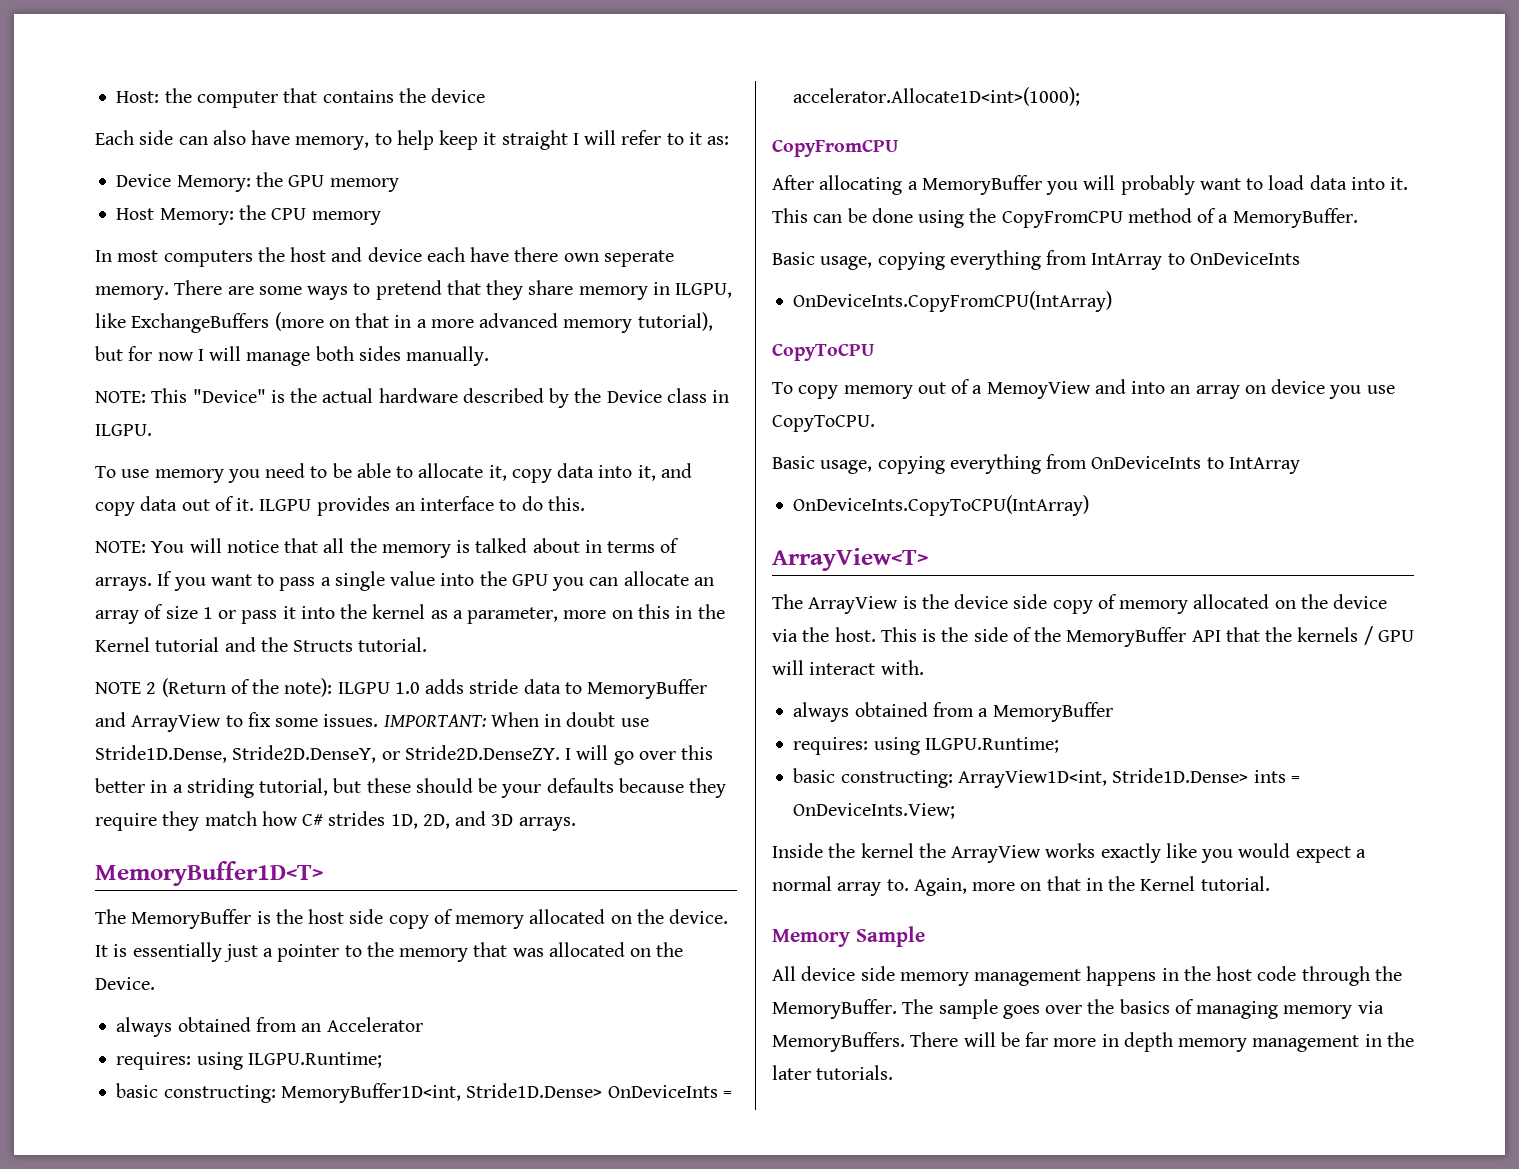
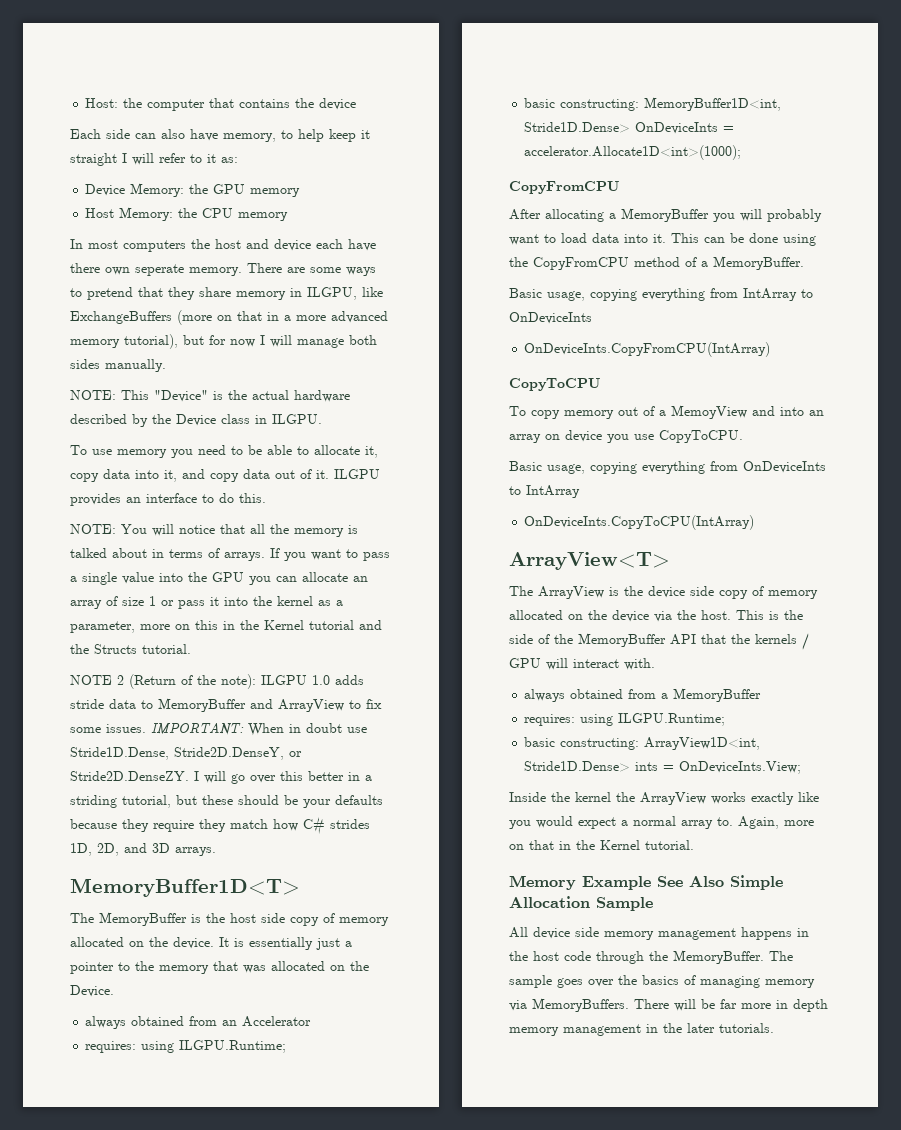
(850, 938) none -> [582,875,783,890] [509,896,590,908] Example See Also Simple Allocation

